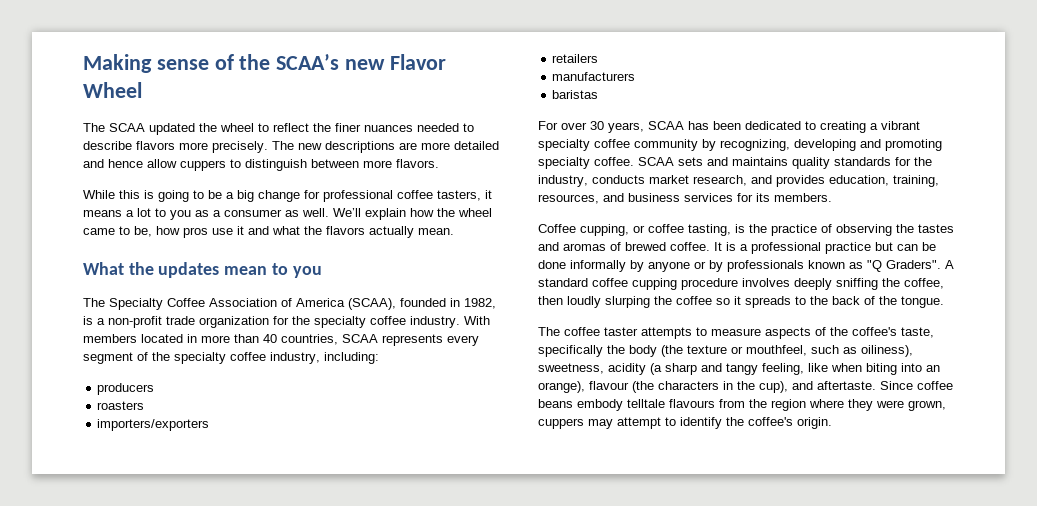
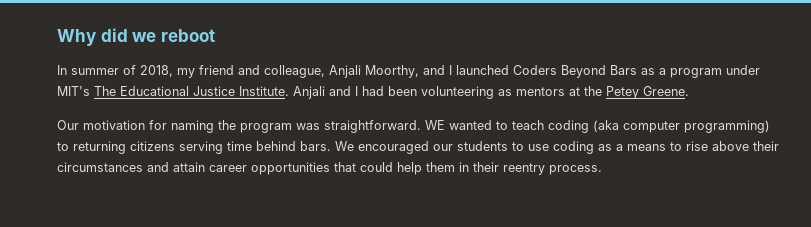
[83,54,446,73] [83,82,142,98] [83,123,474,135] [83,141,499,153] [83,159,439,171] [83,190,492,202] [83,208,492,220] [83,226,454,238] [83,262,322,278] [83,298,496,310] [83,316,490,328] [83,334,479,346] [83,352,379,364] [97,383,155,395] [97,401,145,410] [97,419,210,431] [552,54,599,63] [552,72,636,81] [552,90,599,99] [538,121,920,133] [538,139,942,151] [538,157,932,169] [538,175,939,187] [538,193,832,204] [538,224,954,236] [538,242,936,254] [538,260,954,272] [538,278,944,290] [538,296,944,308] [538,327,934,339] [538,345,913,357] [538,363,940,375] [538,381,953,393] [538,399,946,411] [538,417,832,429] Making sense of the SCAA’s new Flavor Wheel // The SCAA updated the wheel to reflect the finer nuances needed to describe flavors more precisely. The new descriptions are more detailed and hence allow cuppers to distinguish between more flavors. // While this is going to be a big change for professional coffee tasters, it means a lot to you as a consumer as well. We’ll explain how the wheel came to be, how pros use it and what the flavors actually mean. // What the updates mean to you // The Specialty Coffee Association of America (SCAA), founded in 1982, is a non-profit trade organization for the specialty coffee industry. With members located in more than 40 countries, SCAA represents every segment of the specialty coffee industry, including: // producers // roasters // importers/exporters // retailers // manufacturers // baristas // For over 30 years, SCAA has been dedicated to creating a vibrant specialty coffee community by recognizing, developing and promoting specialty coffee. SCAA sets and maintains quality standards for the industry, conducts market research, and provides education, training, resources, and business services for its members. // Coffee cupping, or coffee tasting, is the practice of observing the tastes and aromas of brewed coffee. It is a professional practice but can be done informally by anyone or by professionals known as "Q Graders". A standard coffee cupping procedure involves deeply sniffing the coffee, then loudly slurping the coffee so it spreads to the back of the tongue. // The coffee taster attempts to measure aspects of the coffee's taste, specifically the body (the texture or mouthfeel, such as oiliness), sweetness, acidity (a sharp and tangy feeling, like when biting into an orange), flavour (the characters in the cup), and aftertaste. Since coffee beans embody telltale flavours from the region where they were grown, cuppers may attempt to identify the coffee's origin. -> [57,28,215,46] [57,65,760,78] [57,86,689,99] [57,120,770,133] [57,141,779,154] [57,162,602,175] Why did we reboot // In summer of 2018, my friend and colleague, Anjali Moorthy, and I launched Coders Beyond Bars as a program under MIT's The Educational Justice Institute. Anjali and I had been volunteering as mentors at the Petey Greene. // Our motivation for naming the program was straightforward. WE wanted to teach coding (aka computer programming) to returning citizens serving time behind bars. We encouraged our students to use coding as a means to rise above their circumstances and attain career opportunities that could help them in their reentry process.

